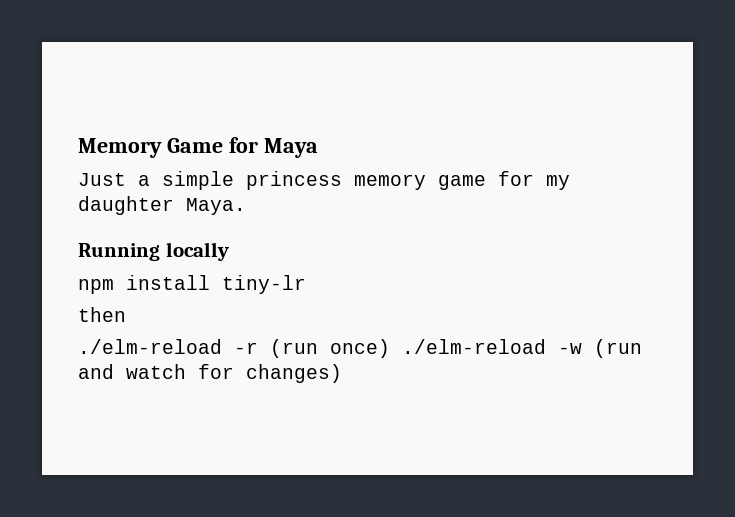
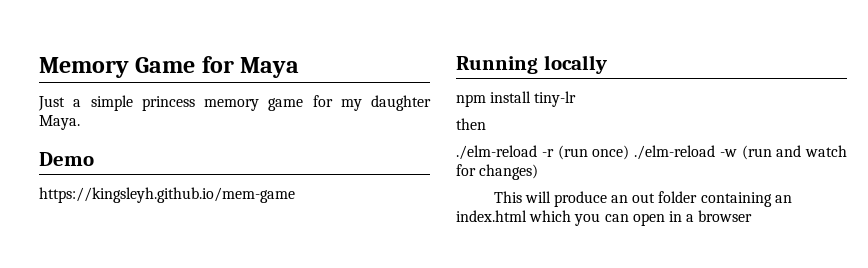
(246, 206) none -> [39,152,94,166] [39,187,295,203] // Demo // https://kingsleyh.github.io/mem-game
(342, 373) none -> [493,191,792,207] [456,210,753,226] // This will produce an out folder containing an index.html which you can open in a browser

